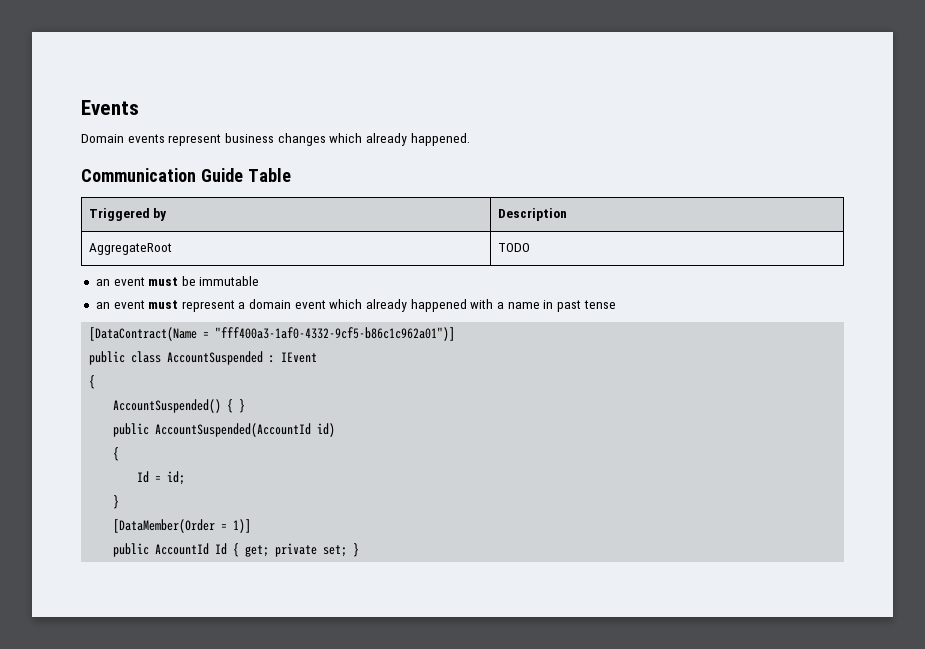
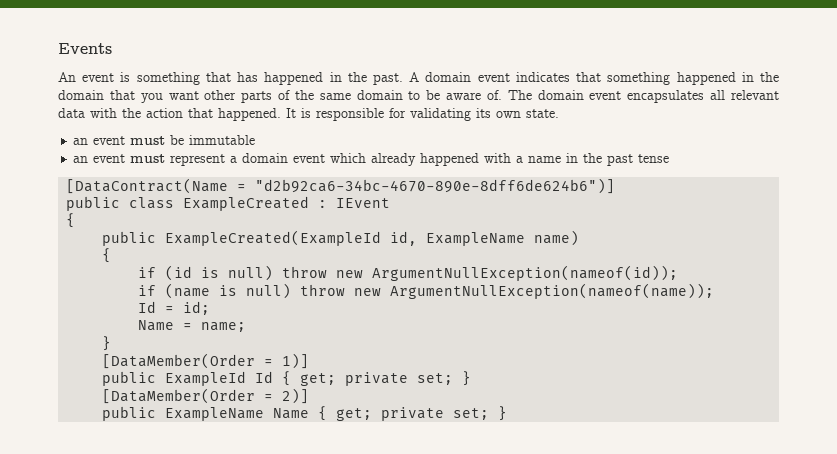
[81,133,470,146] [81,168,291,182] [88,208,168,221] [497,208,567,221] [88,243,172,255] [497,243,530,252] Domain events represent business changes which already happened. // Communication Guide Table // Triggered by | Description // AggregateRoot | TODO -> [58,72,779,85] [58,90,780,103] [58,108,559,121] An event is something that has happened in the past. A domain event indicates that something happened in the domain that you want other parts of the same domain to be aware of. The domain event encapsulates all relevant data with the action that happened. It is responsible for validating its own state.
(554, 304) none -> [583,153,603,163] the
[215,327,456,341] "fff400a3-1af0-4332-9cf5-b86c1c962a01")] -> [255,178,616,194] "d2b92ca6-34bc-4670-890e-8dff6de624b6")]
[167,351,264,365] AccountSuspended -> [183,196,310,211] ExampleCreated
[113,399,246,413] [113,423,336,437] [113,447,120,461] AccountSuspended() { } // public AccountSuspended(AccountId id) // { -> [102,230,580,246] [102,248,112,263] [138,265,679,281] [138,283,715,299] public ExampleCreated(ExampleId id, ExampleName name) // { // if (id is null) throw new ArgumentNullException(nameof(id)); // if (name is null) throw new ArgumentNullException(nameof(name));
(186, 478) none -> [138,320,247,332] // Name = name;
[155,543,210,555] AccountId -> [165,371,247,386] ExampleId
(360, 550) none -> [102,388,310,404] [102,406,508,421] // [DataMember(Order = 2)] // public ExampleName Name { get; private set; }

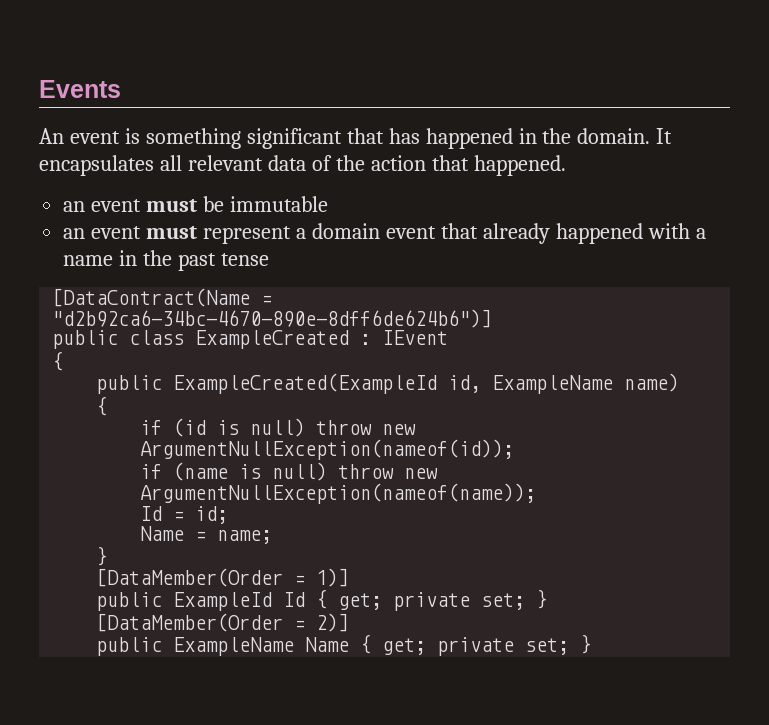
(200, 78) none -> [246,128,342,149] significant
[373,72,779,85] [58,90,622,103] past. A domain event indicates that something happened in the domain that you want other parts of the same domain to be aware of. The domain event -> [577,128,673,144] domain. It
[90,108,117,118] with -> [311,155,332,171] of
[286,108,559,121] It is responsible for validating its own state. -> (566, 165) none
[330,153,367,163] which -> [440,223,478,239] that

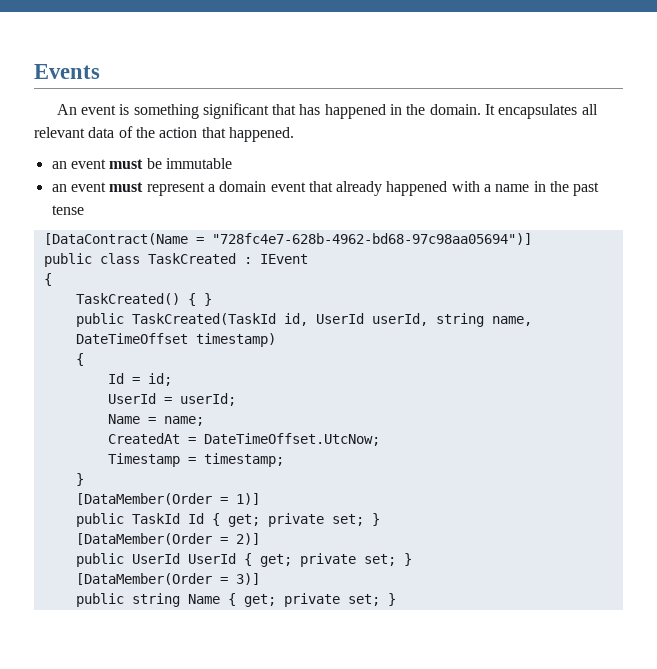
[52,309,493,328] "d2b92ca6-34bc-4670-890e-8dff6de624b6")] -> [211,233,532,245] "728fc4e7-628b-4962-bd68-97c98aa05694")]
[195,330,350,349] ExampleCreated -> [147,253,236,264] TaskCreated
[96,373,680,394] [96,396,108,416] [140,418,417,437] [140,439,515,460] [140,462,439,481] [140,483,537,504] public ExampleCreated(ExampleId id, ExampleName name) // { // if (id is null) throw new ArgumentNullException(nameof(id)); // if (name is null) throw new ArgumentNullException(nameof(name)); -> [75,293,212,306] [75,313,532,327] [75,333,276,347] [75,353,84,366] TaskCreated() { } // public TaskCreated(TaskId id, UserId userId, string name, DateTimeOffset timestamp) // {
(229, 515) none -> [107,393,236,406] // UserId = userId;
(273, 537) none -> [107,433,380,446] [107,453,284,467] // CreatedAt = DateTimeOffset.UtcNow; // Timestamp = timestamp;
[173,592,273,611] ExampleId -> [131,513,180,524] TaskId
[173,637,295,656] ExampleName -> [131,553,412,567] [75,573,260,585] [75,593,180,607] UserId UserId { get; private set; } // [DataMember(Order = 3)] // public string

